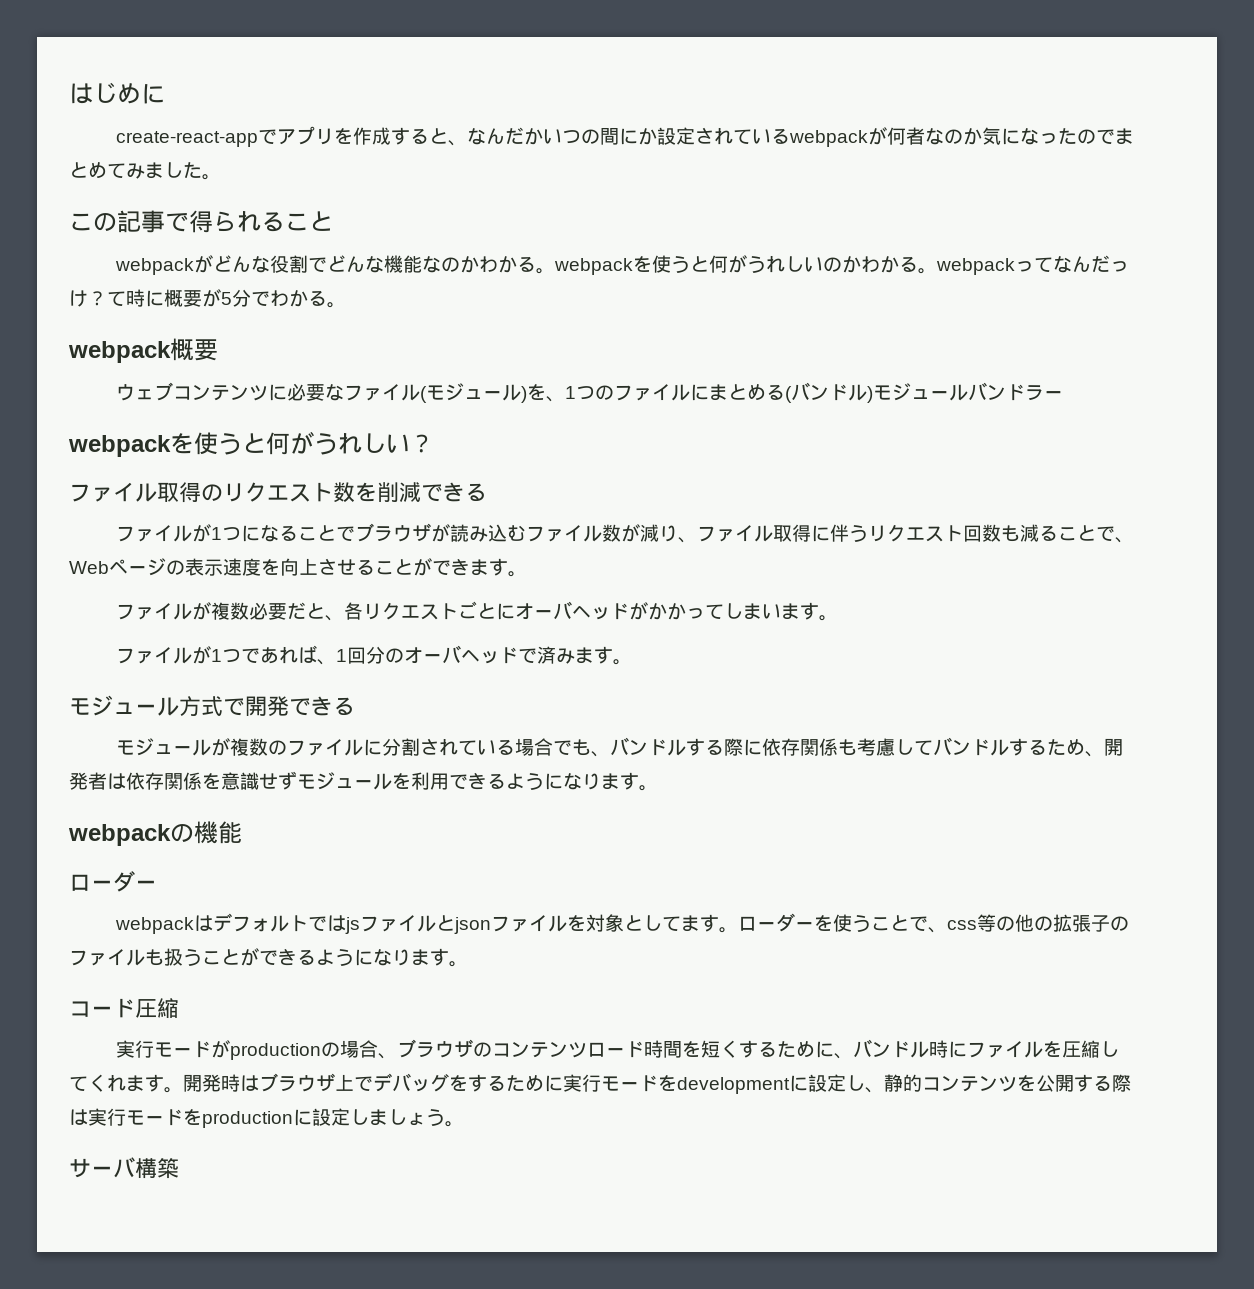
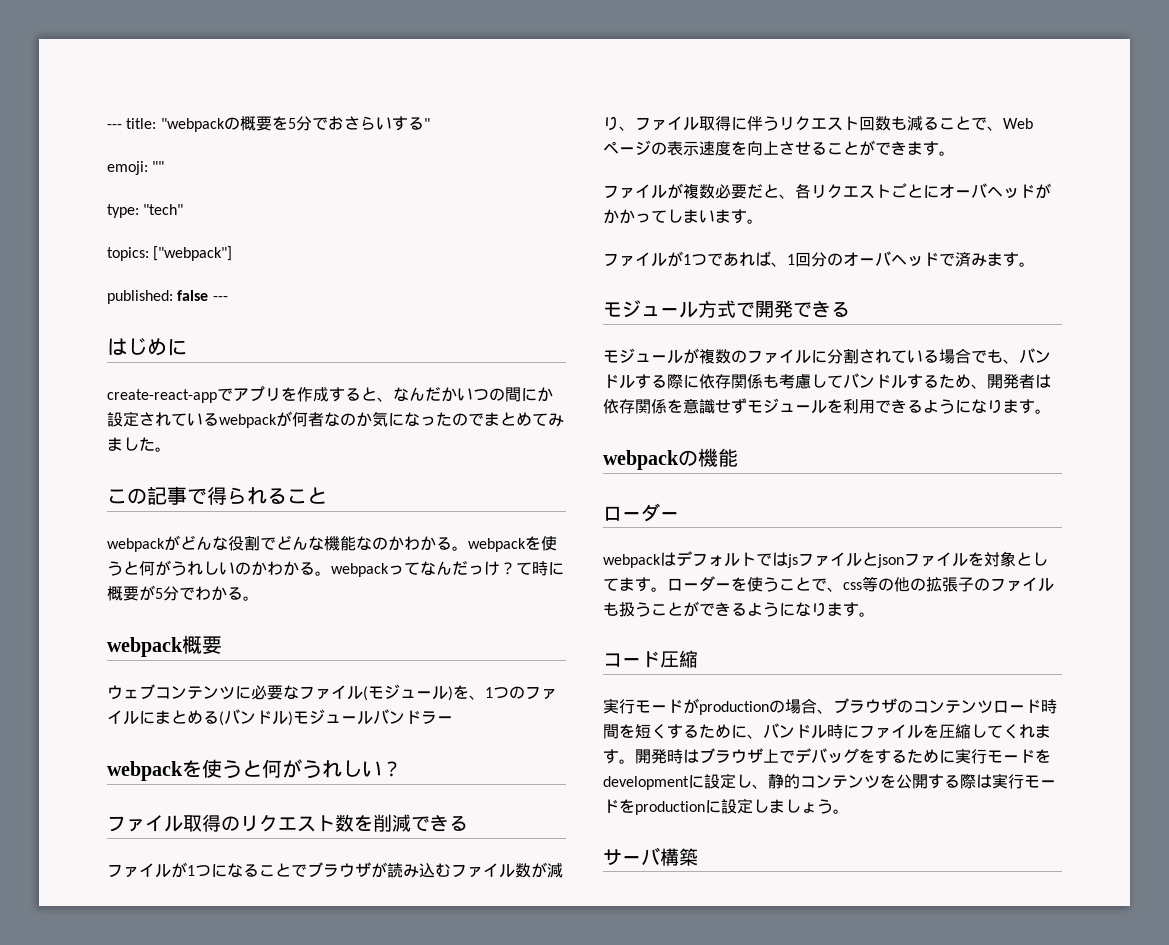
(69, 93) none -> [107,116,430,132] [107,161,165,175] [107,204,184,218] [107,246,233,261] [107,290,228,304] --- title: "webpackの概要を5分でおさらいする" // emoji: "" // type: "tech" // topics: ["webpack"] // published: false --- //

